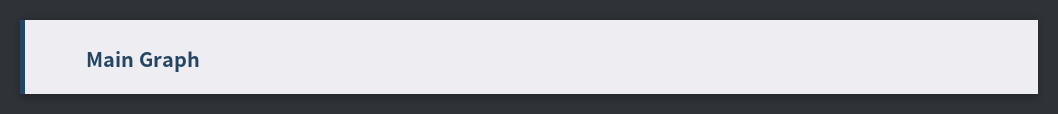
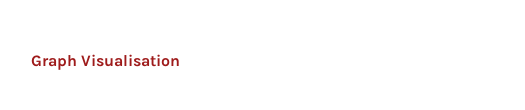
[86,51,201,72] Main Graph -> [31,54,181,70] Graph Visualisation

